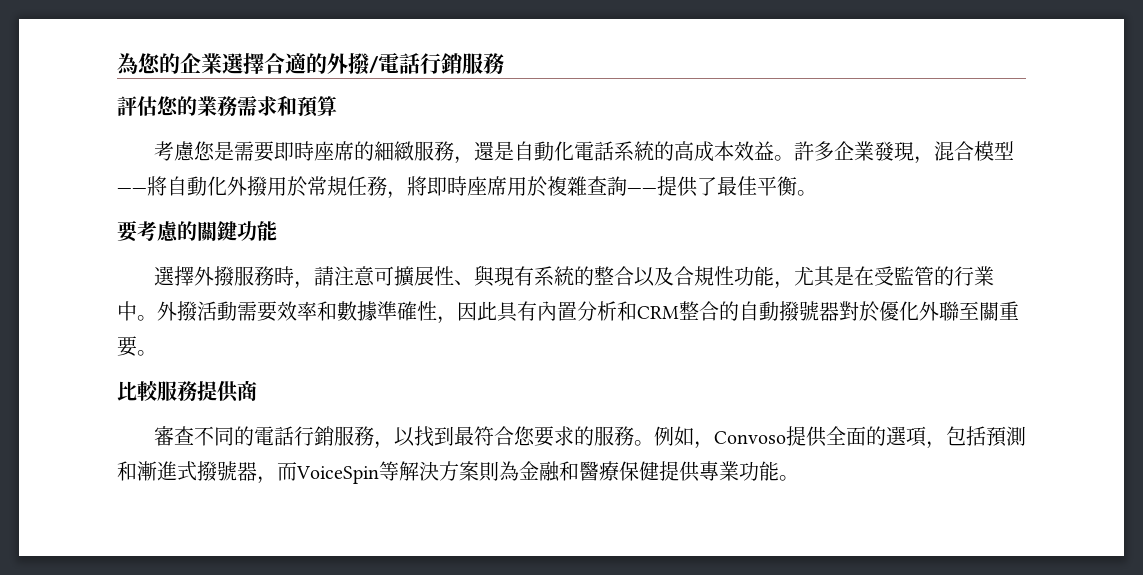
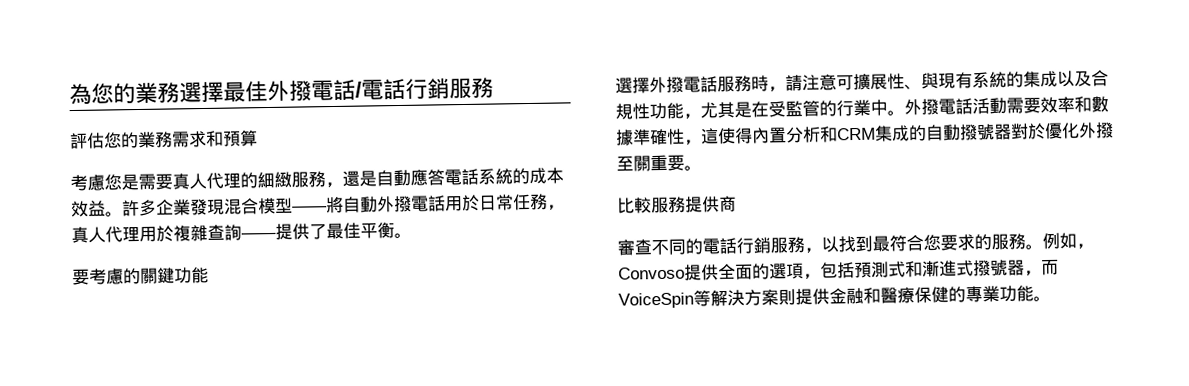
[180,53,369,75] 企業選擇合適的外撥 -> [135,79,356,104] 業務選擇最佳外撥電話
[273,141,354,161] 即時座席 -> [172,172,241,190] 真人代理
[553,141,574,161] 化 -> [410,169,445,186] 應答
[673,141,694,161] 高 -> (530, 176) none
[913,156,934,164] ， -> (225, 206) none
[207,176,507,199] 化外撥用於常規任務，將即時座席 -> [377,193,565,213] [71,225,140,244] 外撥電話用於日常任務，真人代理
(234, 276) none -> [683,76,718,93] 電話
[593,266,634,286] 整合 -> [1023,70,1058,88] 集成
(197, 311) none -> [938,98,973,115] 電話
[457,301,537,322] 因此具有 -> [701,127,753,145] 這使得
[679,301,719,321] 整合 -> [874,125,910,142] 集成
[939,301,960,321] 聯 -> [1095,122,1114,139] 撥
(1026, 436) none -> [888,261,906,278] 式
[499,461,519,481] 為 -> [795,288,830,305] 提供
[659,461,700,482] 提供 -> [948,286,966,303] 的

